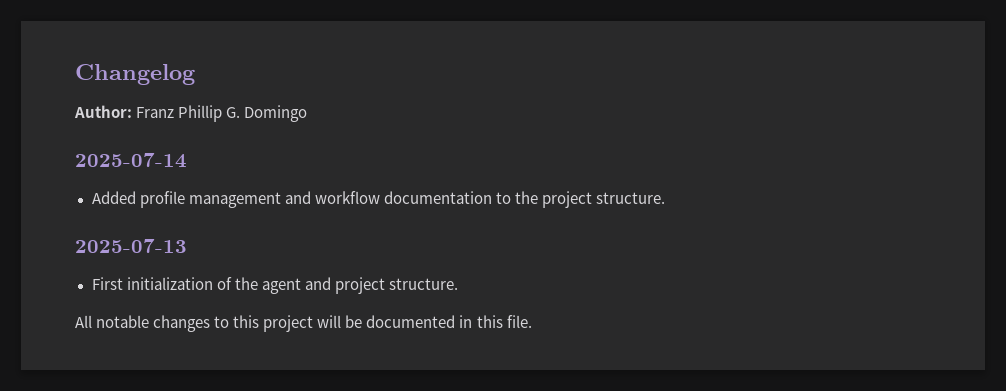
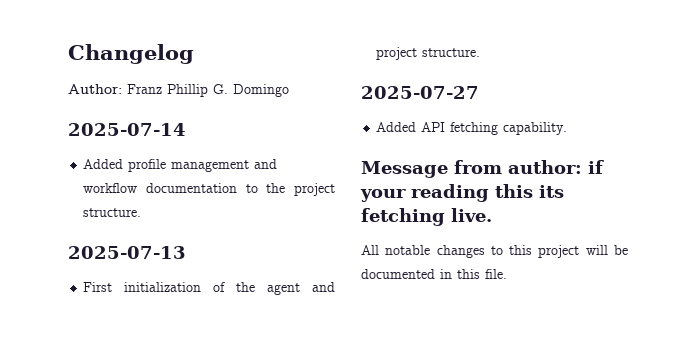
(458, 284) none -> [361,86,479,99] [376,122,568,135] [361,160,604,178] [360,184,564,202] [361,208,492,226] // 2025-07-27 // Added API fetching capability. // Message from author: if your reading this its fetching live.

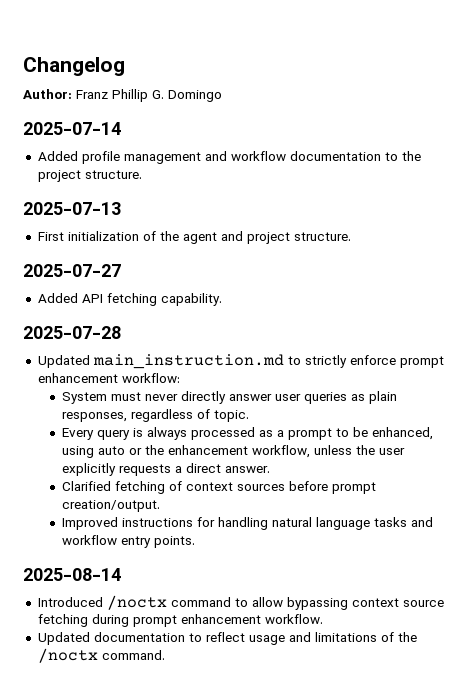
[361,160,604,178] [360,184,564,202] [361,208,492,226] [361,245,628,258] [361,269,507,279] Message from author: if your reading this its fetching live. // All notable changes to this project will be documented in this file. -> [23,326,121,339] [37,354,444,369] [37,373,180,383] [62,391,398,404] [62,409,250,422] [62,427,434,440] [62,445,406,458] [62,463,271,476] [62,481,377,494] [62,500,161,512] [62,517,434,530] [62,535,196,548] [23,568,121,581] [37,595,444,610] [37,614,323,627] [37,632,417,645] [37,648,165,663] 2025-07-28 // Updated main_instruction.md to strictly enforce prompt enhancement workflow: // System must never directly answer user queries as plain responses, regardless of topic. // Every query is always processed as a prompt to be enhanced, using auto or the enhancement workflow, unless the user explicitly requests a direct answer. // Clarified fetching of context sources before prompt creation/output. // Improved instructions for handling natural language tasks and workflow entry points. // 2025-08-14 // Introduced /noctx command to allow bypassing context source fetching during prompt enhancement workflow. // Updated documentation to reflect usage and limitations of the /noctx command.

